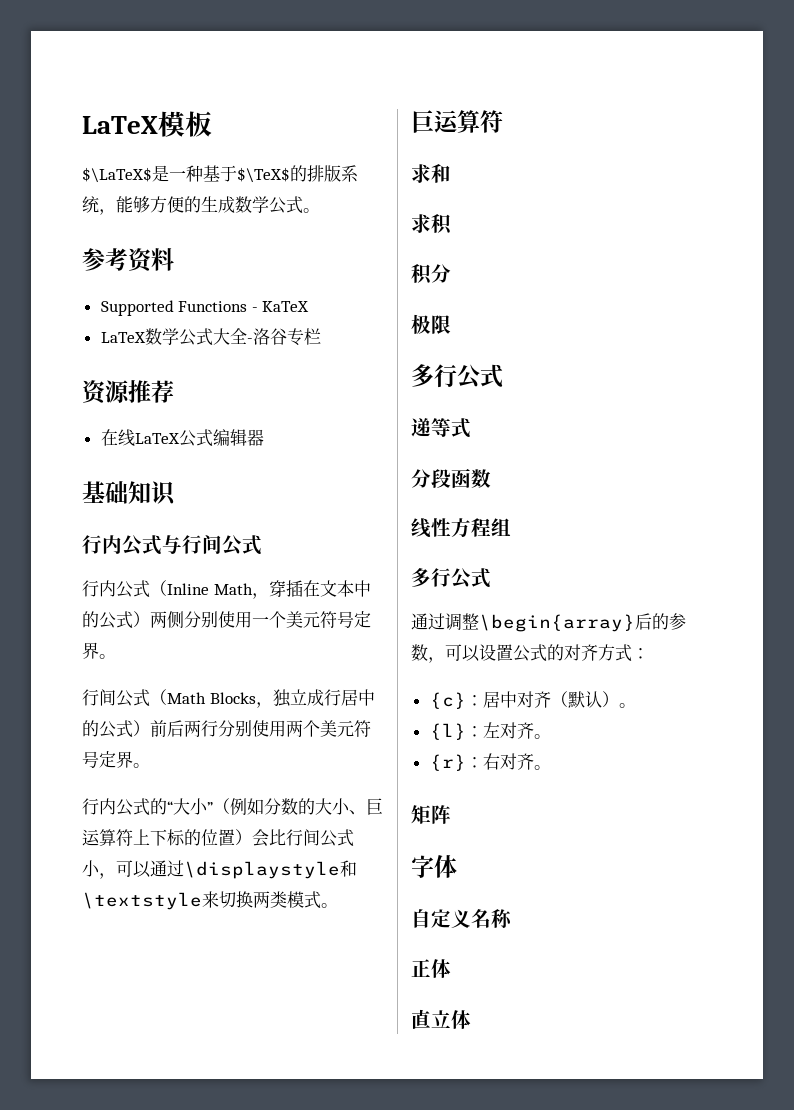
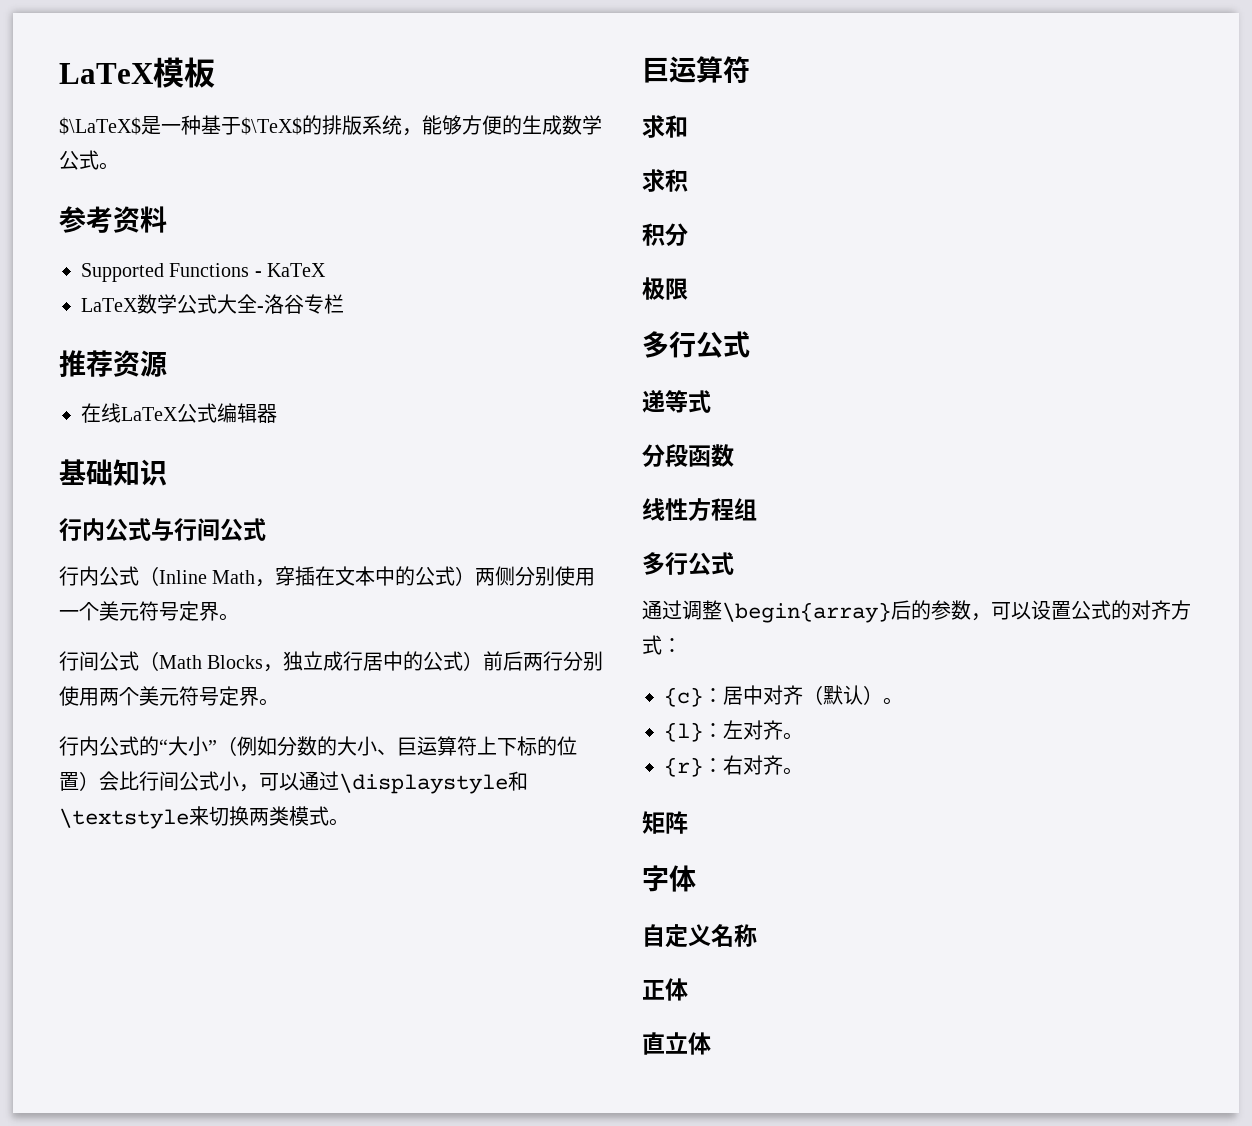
(321, 336) none -> [59,350,113,377] 推荐
[128,380,174,403] 推荐 -> (167, 363) none

